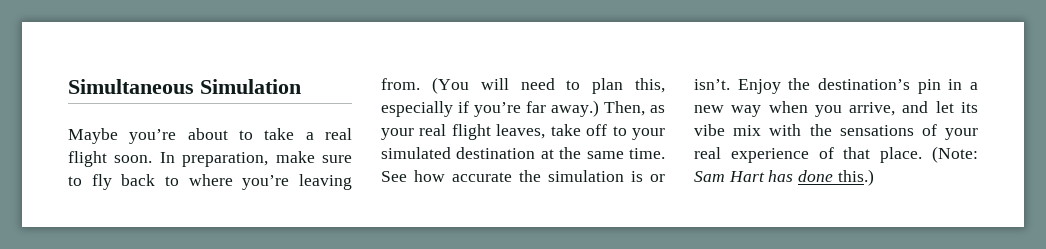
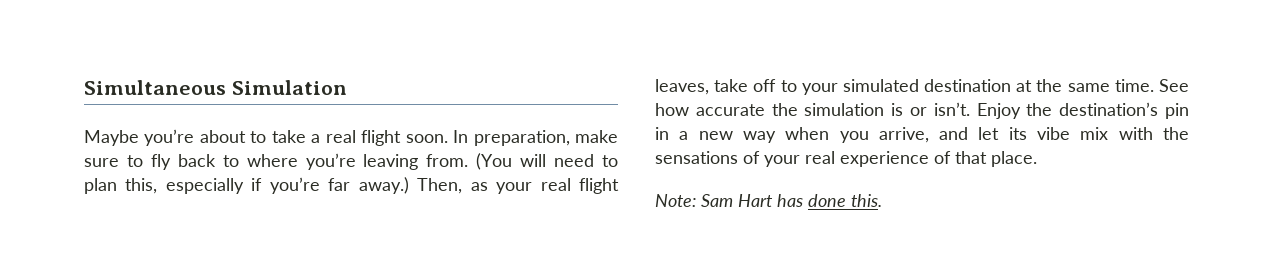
[932,146,978,163] (Note: -> [655,194,696,207] // Note:
[837,169,874,186] this.) -> [851,194,882,207] this.

